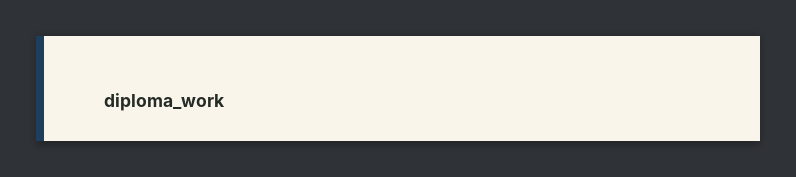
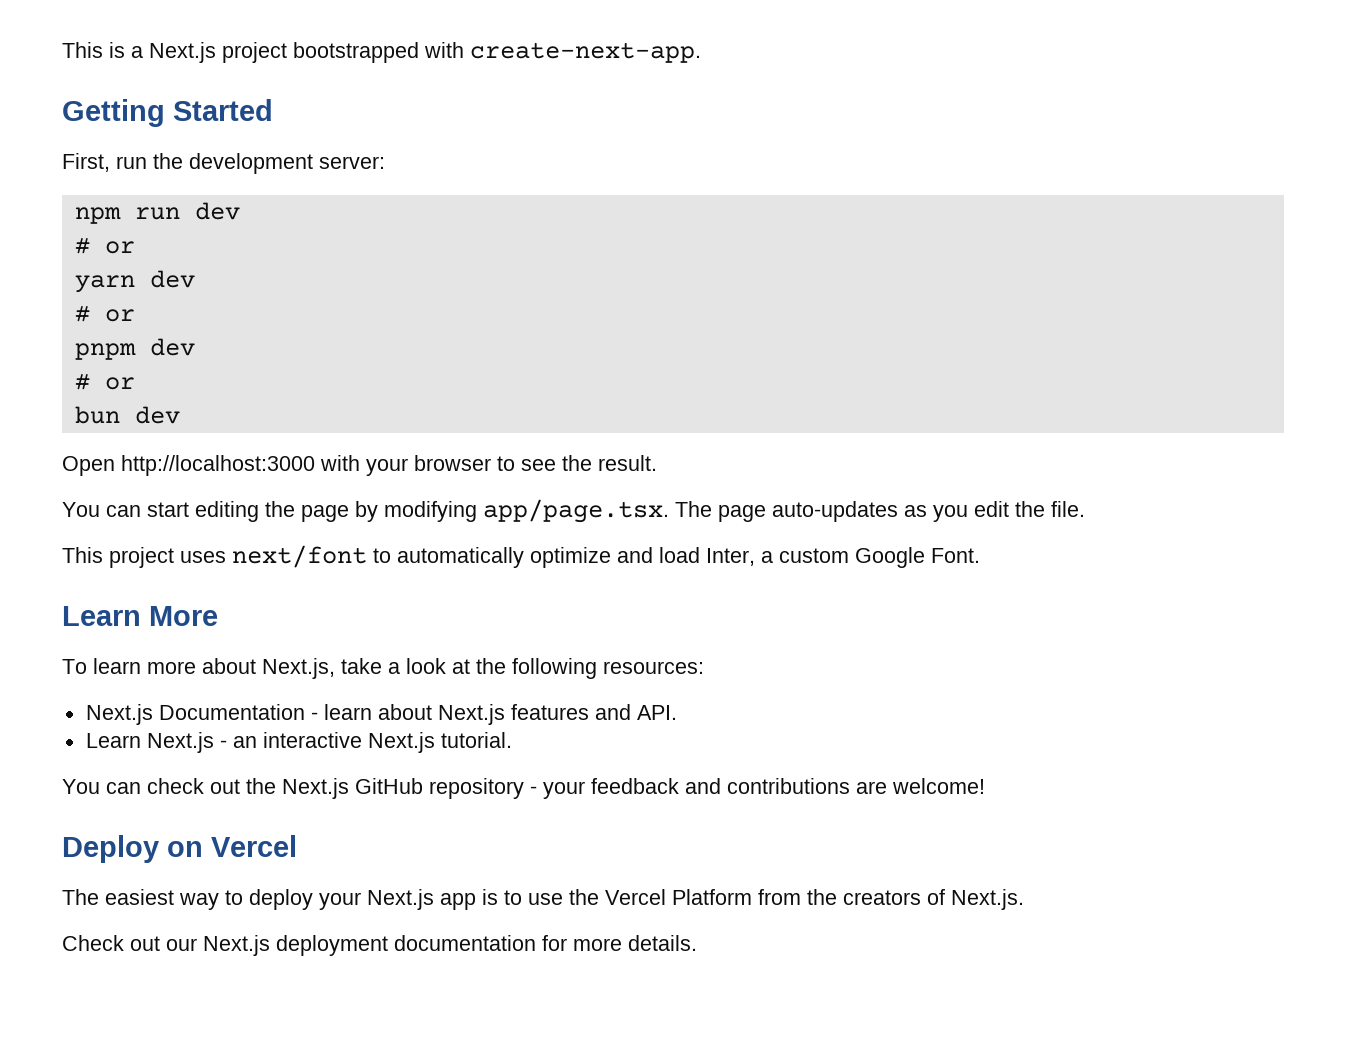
[104,93,225,111] diploma_work -> [62,42,701,63] [62,99,273,127] [62,153,385,174] [74,202,240,224] [74,237,135,254] [74,270,195,293] [74,305,135,322] [74,338,195,360] [74,373,135,390] [74,406,180,424] [62,455,657,476] [62,499,1085,523] [62,545,980,568] [62,606,218,626] [62,658,704,679] [85,704,677,725] [85,732,512,753] [62,778,985,799] [62,835,297,863] [62,889,1024,910] [62,935,697,956] This is a Next.js project bootstrapped with create-next-app. // Getting Started // First, run the development server: // npm run dev // # or // yarn dev // # or // pnpm dev // # or // bun dev // Open http://localhost:3000 with your browser to see the result. // You can start editing the page by modifying app/page.tsx. The page auto-updates as you edit the file. // This project uses next/font to automatically optimize and load Inter, a custom Google Font. // Learn More // To learn more about Next.js, take a look at the following resources: // Next.js Documentation - learn about Next.js features and API. // Learn Next.js - an interactive Next.js tutorial. // You can check out the Next.js GitHub repository - your feedback and contributions are welcome! // Deploy on Vercel // The easiest way to deploy your Next.js app is to use the Vercel Platform from the creators of Next.js. // Check out our Next.js deployment documentation for more details.

